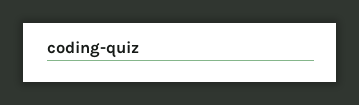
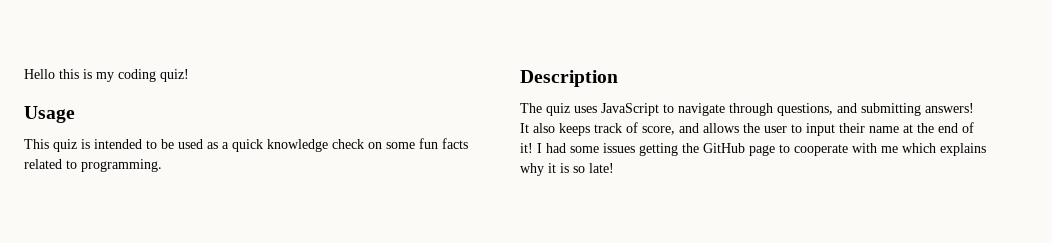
[47,41,139,58] coding-quiz -> [24,69,189,82] [24,106,75,123] [24,138,468,152] [24,159,162,172] [520,70,618,87] [520,103,974,116] [520,122,974,136] [520,143,986,156] [520,163,614,176] Hello this is my coding quiz! // Usage // This quiz is intended to be used as a quick knowledge check on some fun facts related to programming. // Description // The quiz uses JavaScript to navigate through questions, and submitting answers! It also keeps track of score, and allows the user to input their name at the end of it! I had some issues getting the GitHub page to cooperate with me which explains why it is so late!

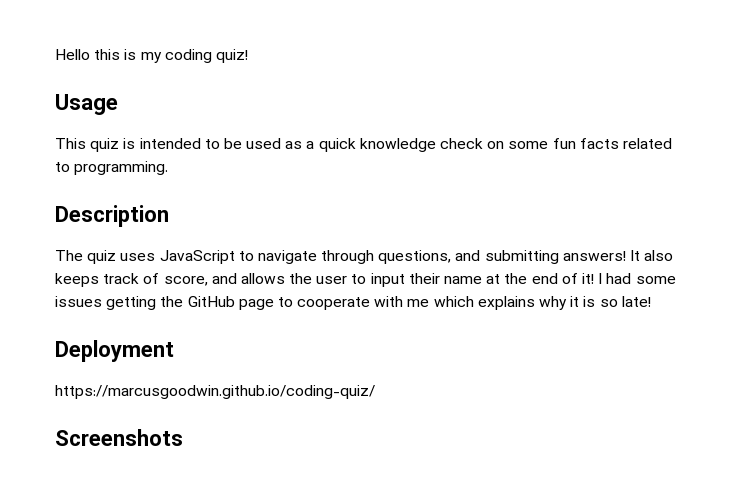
(614, 168) none -> [55,340,174,362] [55,385,375,399] [55,429,183,446] // Deployment // https://marcusgoodwin.github.io/coding-quiz/ // Screenshots

